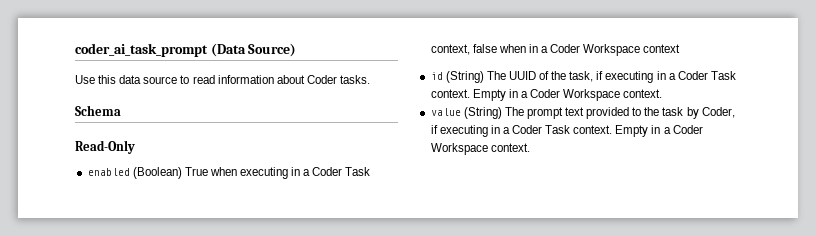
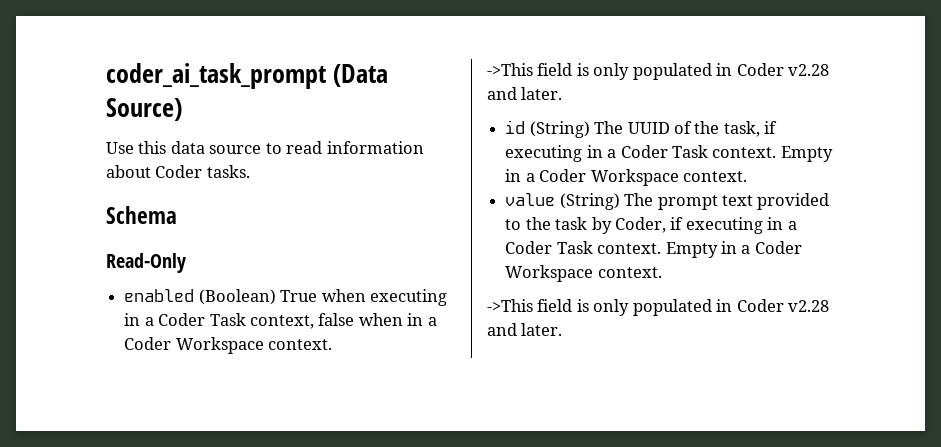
[643,44,681,53] context -> [268,339,333,350] [487,63,830,80] [487,87,563,100] context. // ->This field is only populated in Coder v2.28 and later.
(530, 147) none -> [487,299,830,316] [487,323,563,336] // ->This field is only populated in Coder v2.28 and later.

